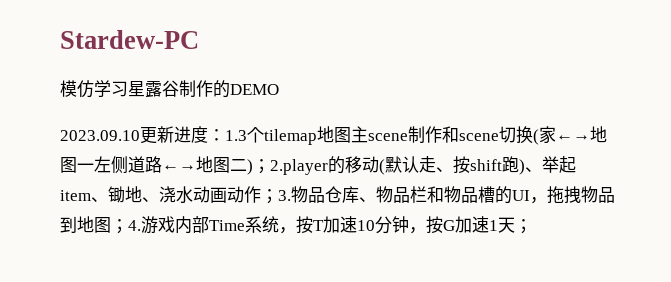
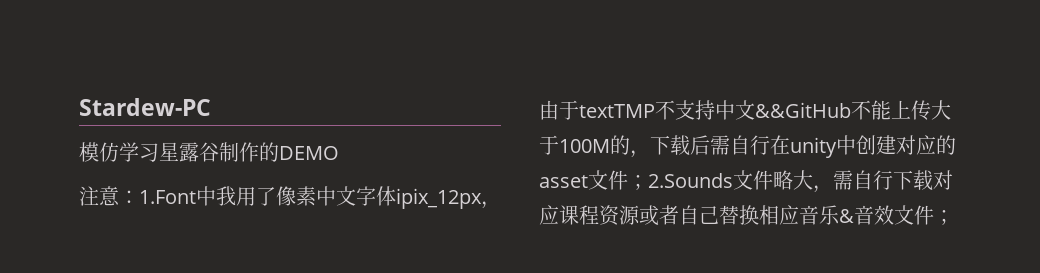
[60,126,607,145] [60,156,576,175] [60,186,615,204] [60,216,515,234] 2023.09.10更新进度：1.3个tilemap地图主scene制作和scene切换(家←→地图一左侧道路←→地图二)；2.player的移动(默认走、按shift跑)、举起item、锄地、浇水动画动作；3.物品仓库、物品栏和物品槽的UI，拖拽物品到地图；4.游戏内部Time系统，按T加速10分钟，按G加速1天 -> [79,186,501,209] [539,100,951,120] [539,135,956,158] [539,170,953,193] [539,205,934,226] 注意：1.Font中我用了像素中文字体ipix_12px，由于textTMP不支持中文&&GitHub不能上传大于100M的，下载后需自行在unity中创建对应的asset文件；2.Sounds文件略大，需自行下载对应课程资源或者自己替换相应音乐&音效文件

